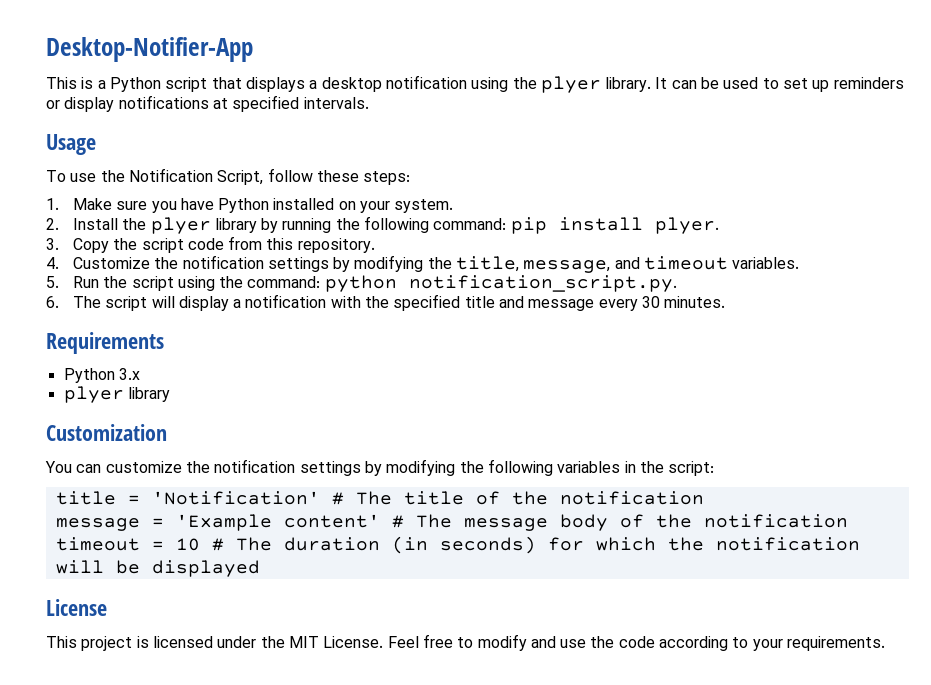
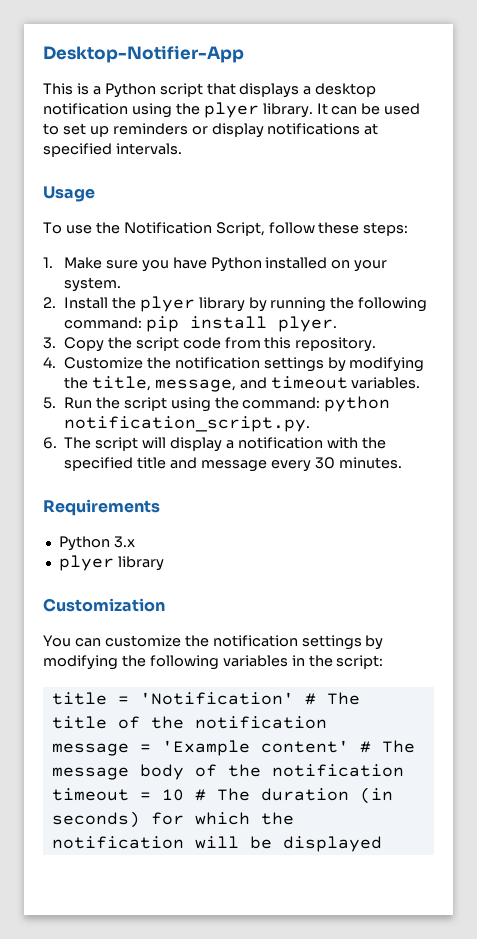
[46,599,107,616] [46,634,886,651] // License // This project is licensed under the MIT License. Feel free to modify and use the code according to your requirements. -> (382, 844) none

